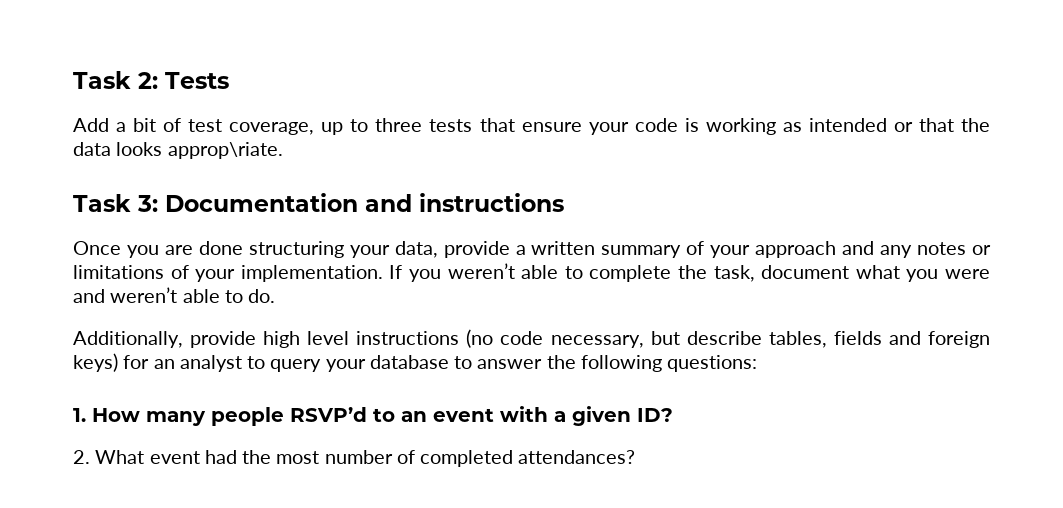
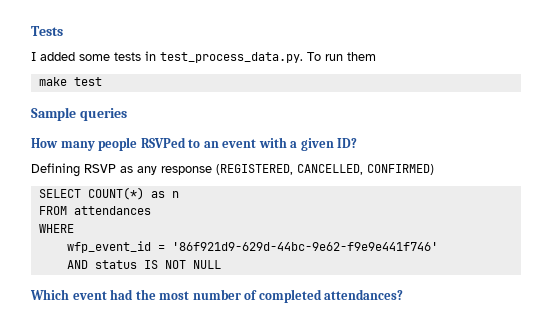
[73,71,158,89] Task 2: -> (31, 31) none
[73,118,990,135] [73,142,283,159] [73,193,564,212] [73,241,992,258] [73,263,991,282] [73,287,276,303] [73,329,991,348] [73,353,758,372] [73,408,86,422] Add a bit of test coverage, up to three tests that ensure your code is working as intended or that the data looks approp\riate. // Task 3: Documentation and instructions // Once you are done structuring your data, provide a written summary of your approach and any notes or limitations of your implementation. If you weren’t able to complete the task, document what you were and weren’t able to do. // Additionally, provide high level instructions (no code necessary, but describe tables, fields and foreign keys) for an analyst to query your database to answer the following questions: // 1. -> [31,51,376,63] [38,77,102,86] [31,107,127,121] I added some tests in test_process_data.py. To run them // make test // Sample queries //
[290,407,367,422] RSVP’d -> [140,137,186,148] RSVPed
[73,450,145,464] 2. What -> [31,163,434,177] [38,187,179,200] [38,206,151,215] [38,224,74,233] [66,241,438,253] [66,260,221,269] [30,289,69,300] Defining RSVP as any response (REGISTERED, CANCELLED, CONFIRMED) // SELECT COUNT(*) as n // FROM attendances // WHERE // wfp_event_id = '86f921d9-629d-44bc-9e62-f9e9e441f746' // AND status IS NOT NULL // Which

